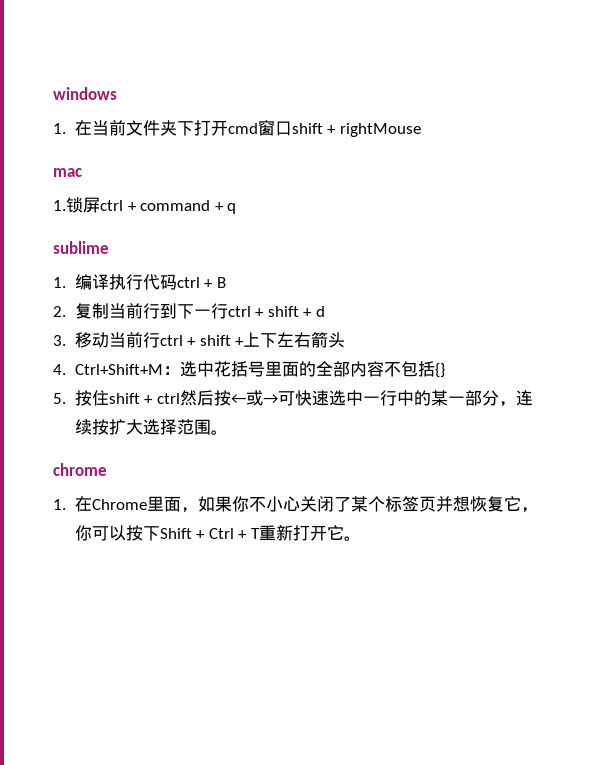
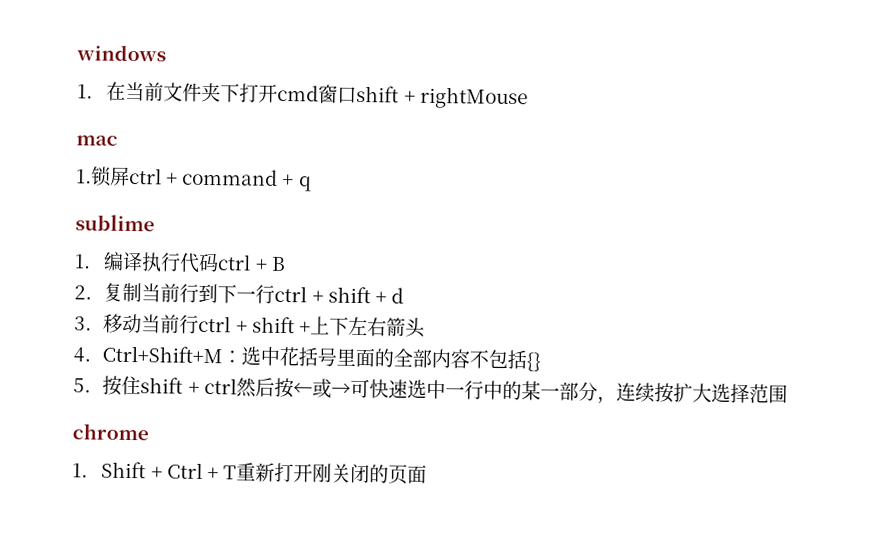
[210,430,228,435] 。 -> (788, 394) none
[74,496,538,513] [74,525,160,541] 在Chrome里面，如果你不小心关闭了某个标签页并想恢复它，你可以按下 -> (88, 470) none
[326,525,361,541] 它。 -> [311,463,427,485] 刚关闭的页面

